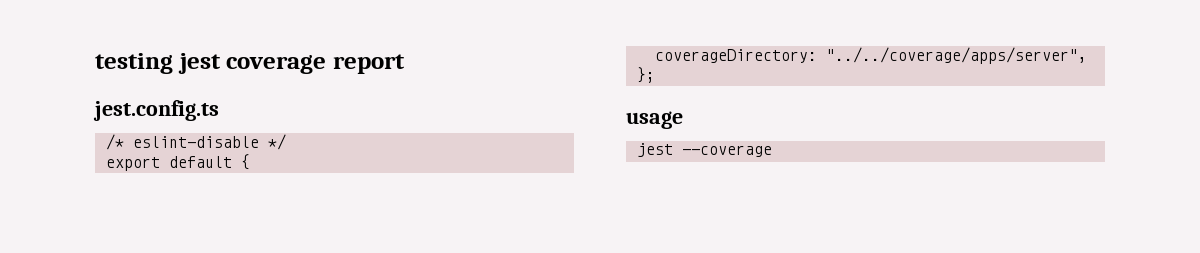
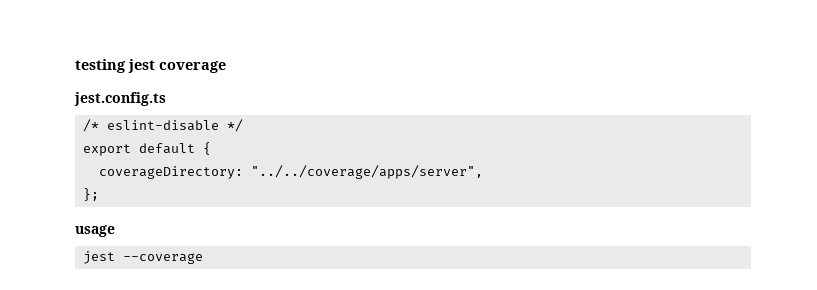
[332,54,405,74] report -> (226, 67) none

